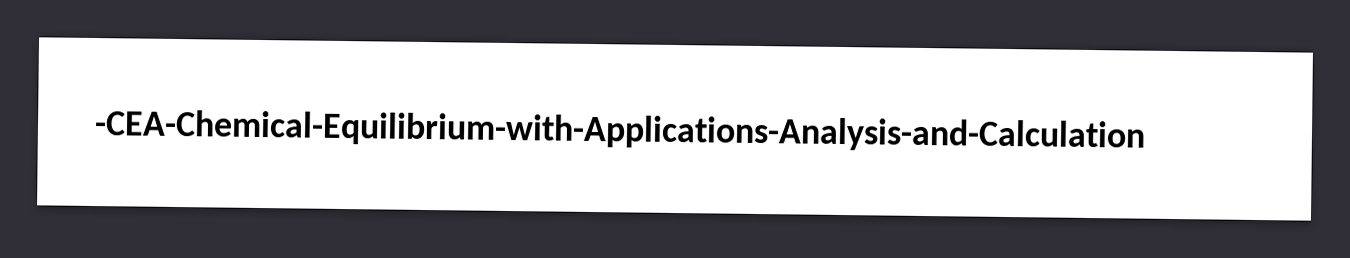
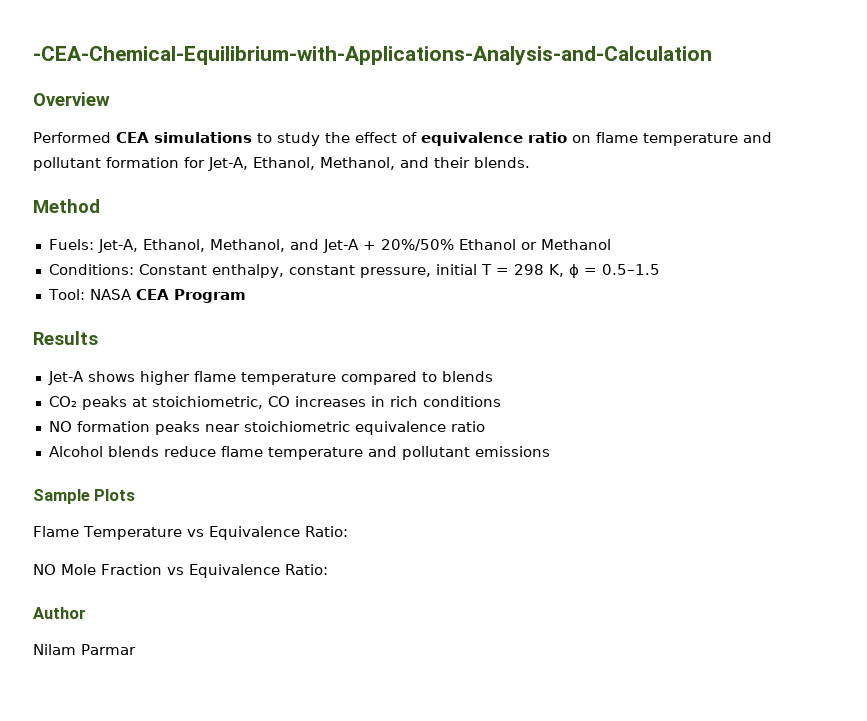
(1146, 131) none -> [33,92,110,106] [33,132,772,146] [33,157,530,171] [33,199,100,213] [48,239,611,253] [48,264,660,278] [47,289,246,303] [33,331,98,345] [47,371,493,385] [48,396,501,410] [48,421,485,435] [48,446,550,460] [33,489,136,504] [33,526,348,540] [33,564,328,578] [33,607,86,619] [33,644,136,655] // Overview // Performed CEA simulations to study the effect of equivalence ratio on flame temperature and pollutant formation for Jet-A, Ethanol, Methanol, and their blends. // Method // Fuels: Jet-A, Ethanol, Methanol, and Jet-A + 20%/50% Ethanol or Methanol // Conditions: Constant enthalpy, constant pressure, initial T = 298 K, ϕ = 0.5–1.5 // Tool: NASA CEA Program // Results // Jet-A shows higher flame temperature compared to blends // CO₂ peaks at stoichiometric, CO increases in rich conditions // NO formation peaks near stoichiometric equivalence ratio // Alcohol blends reduce flame temperature and pollutant emissions // Sample Plots // Flame Temperature vs Equivalence Ratio: // NO Mole Fraction vs Equivalence Ratio: // Author // Nilam Parmar

